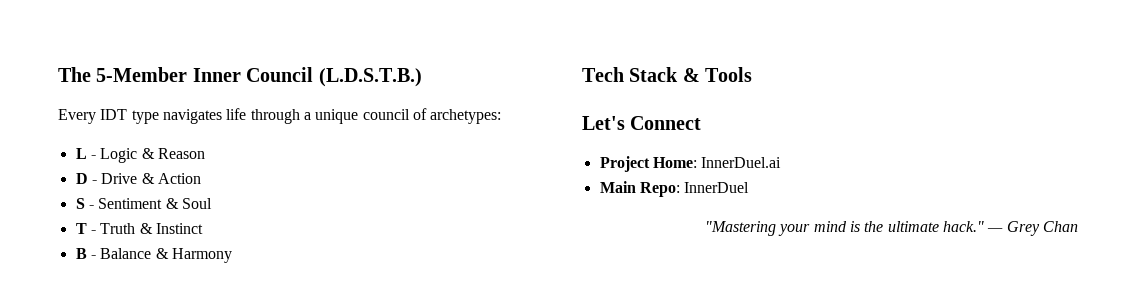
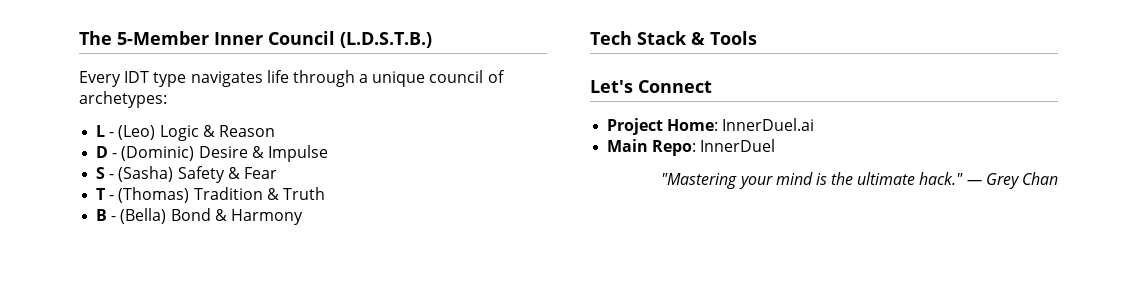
(96, 157) none -> [118,125,156,140] (Leo)
[101,173,201,184] [75,198,212,209] Drive & Action // S - Sentiment & Soul -> [121,145,328,162] [96,166,277,183] (Dominic) Desire & Impulse // S - (Sasha) Safety & Fear
(96, 232) none -> [118,187,279,203] (Thomas) Tradition &
[139,223,203,234] & Instinct -> (325, 193) none
[100,248,152,259] Balance -> [120,208,211,224] (Bella) Bond

